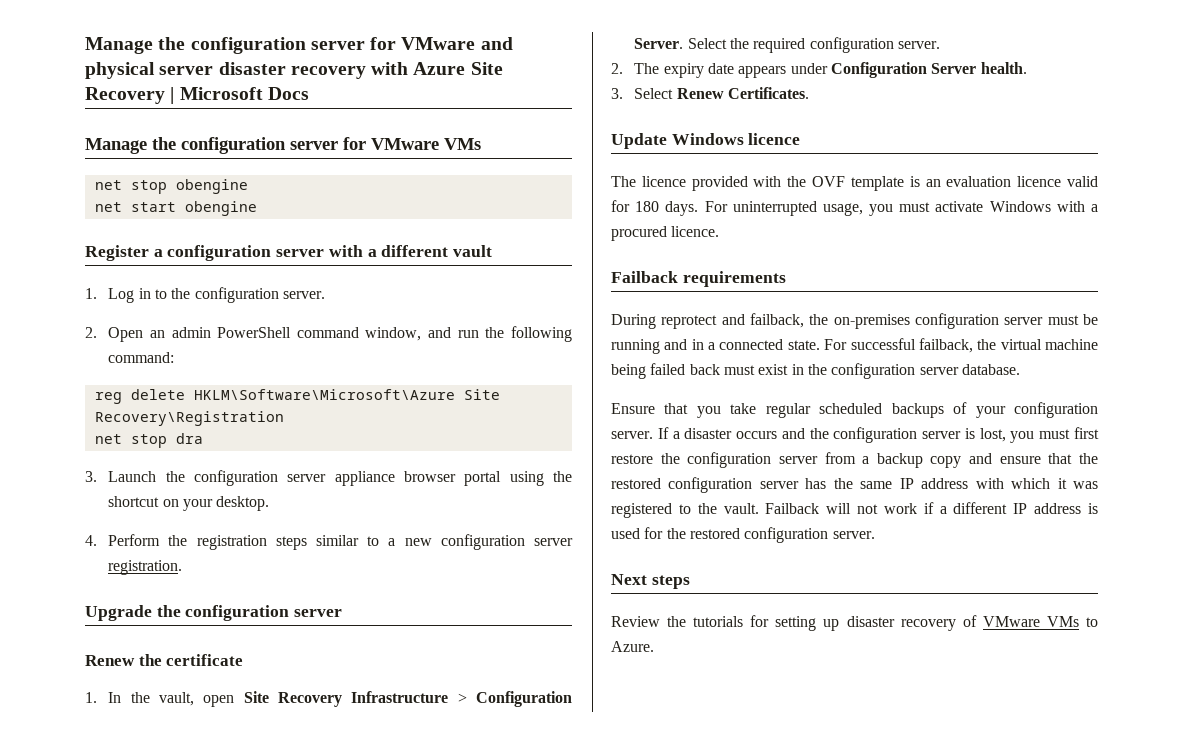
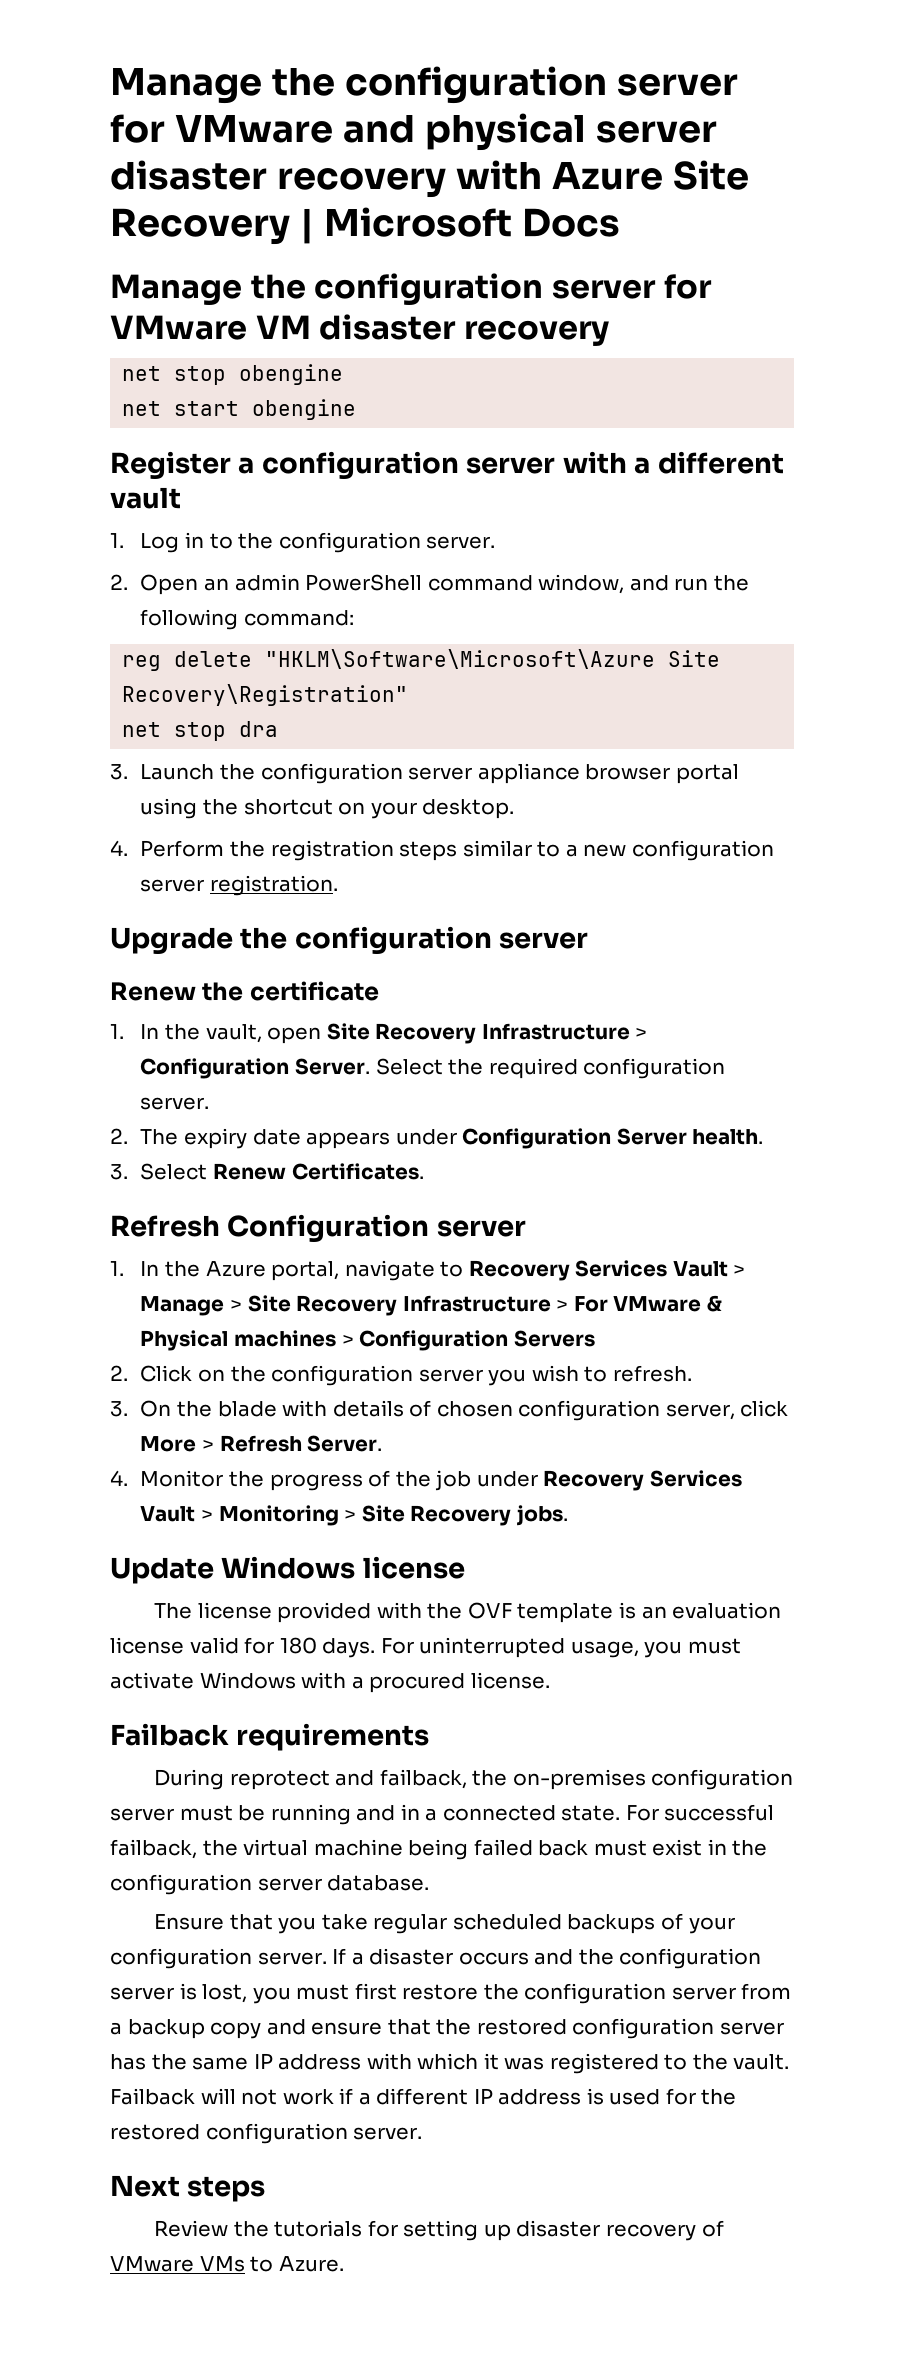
[444,138,481,150] VMs -> [255,314,609,346] VM disaster recovery
[193,389,500,400] [94,411,284,426] HKLM\Software\Microsoft\Azure Site Recovery\Registration -> [265,649,721,669] [122,684,409,706] "HKLM\Software\Microsoft\Azure Site Recovery\Registration"
(809, 93) none -> [110,1214,526,1242] [110,1260,746,1281] [140,1295,722,1316] [140,1330,595,1351] [110,1365,692,1386] [110,1400,789,1421] [140,1435,383,1452] [110,1470,742,1491] [140,1505,568,1526] // Refresh Configuration server // 1. In the Azure portal, navigate to Recovery Services Vault > Manage > Site Recovery Infrastructure > For VMware & Physical machines > Configuration Servers // 2. Click on the configuration server you wish to refresh. // 3. On the blade with details of chosen configuration server, click More > Refresh Server. // 4. Monitor the progress of the job under Recovery Services Vault > Monitoring > Site Recovery jobs.
[748,133,801,145] [611,176,686,187] licence // The licence -> [362,1556,465,1579] [154,1602,272,1619] license // The license
[1017,176,1062,187] licence -> [110,1637,184,1654] license
[671,226,720,237] licence. -> [470,1672,550,1689] license.

